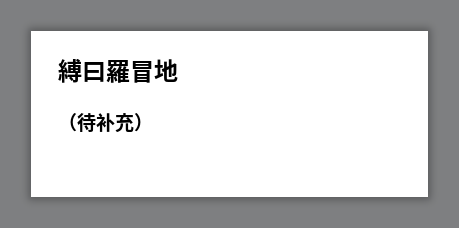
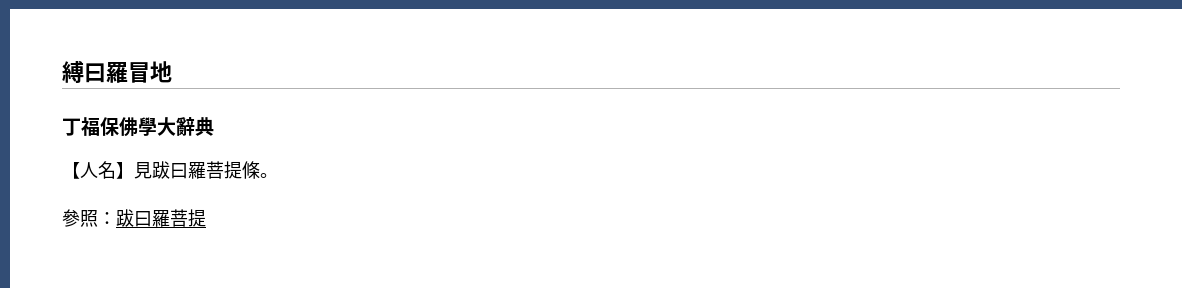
[58,113,153,133] （待补充） -> [62,117,214,137] [62,161,278,179] [62,209,206,227] 丁福保佛學大辭典 // 【人名】見跋曰羅菩提條。 // 參照：跋曰羅菩提

